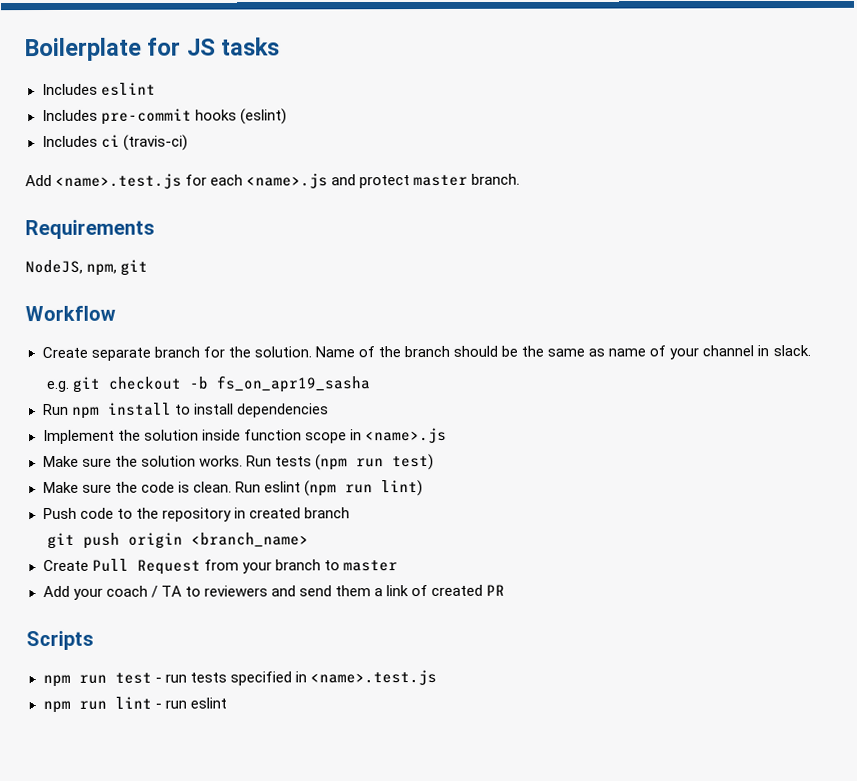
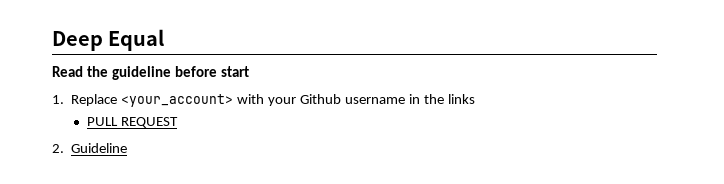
[25,37,281,62] [41,82,156,96] [41,108,287,125] [41,134,188,151] [25,173,521,189] [25,219,155,240] [25,259,149,276] [25,305,116,322] [41,344,811,361] [46,375,372,393] [42,402,329,419] [42,427,447,445] [42,453,434,471] [42,480,423,497] [42,507,350,522] [47,532,310,549] [42,558,398,575] [42,584,506,600] [26,630,94,651] [42,669,437,688] [42,696,227,714] Boilerplate for JS tasks // Includes eslint // Includes pre-commit hooks (eslint) // Includes ci (travis-ci) // Add <name>.test.js for each <name>.js and protect master branch. // Requirements // NodeJS, npm, git // Workflow // Create separate branch for the solution. Name of the branch should be the same as name of your channel in slack. // e.g. git checkout -b fs_on_apr19_sasha // Run npm install to install dependencies // Implement the solution inside function scope in <name>.js // Make sure the solution works. Run tests (npm run test) // Make sure the code is clean. Run eslint (npm run lint) // Push code to the repository in created branch // git push origin <branch_name> // Create Pull Request from your branch to master // Add your coach / TA to reviewers and send them a link of created PR // Scripts // npm run test - run tests specified in <name>.test.js // npm run lint - run eslint -> [52,29,165,51] [52,66,249,80] [52,94,475,107] [87,117,179,128] [52,143,128,153] Deep Equal // Read the guideline before start // 1. Replace <your_account> with your Github username in the links // PULL REQUEST // 2. Guideline

